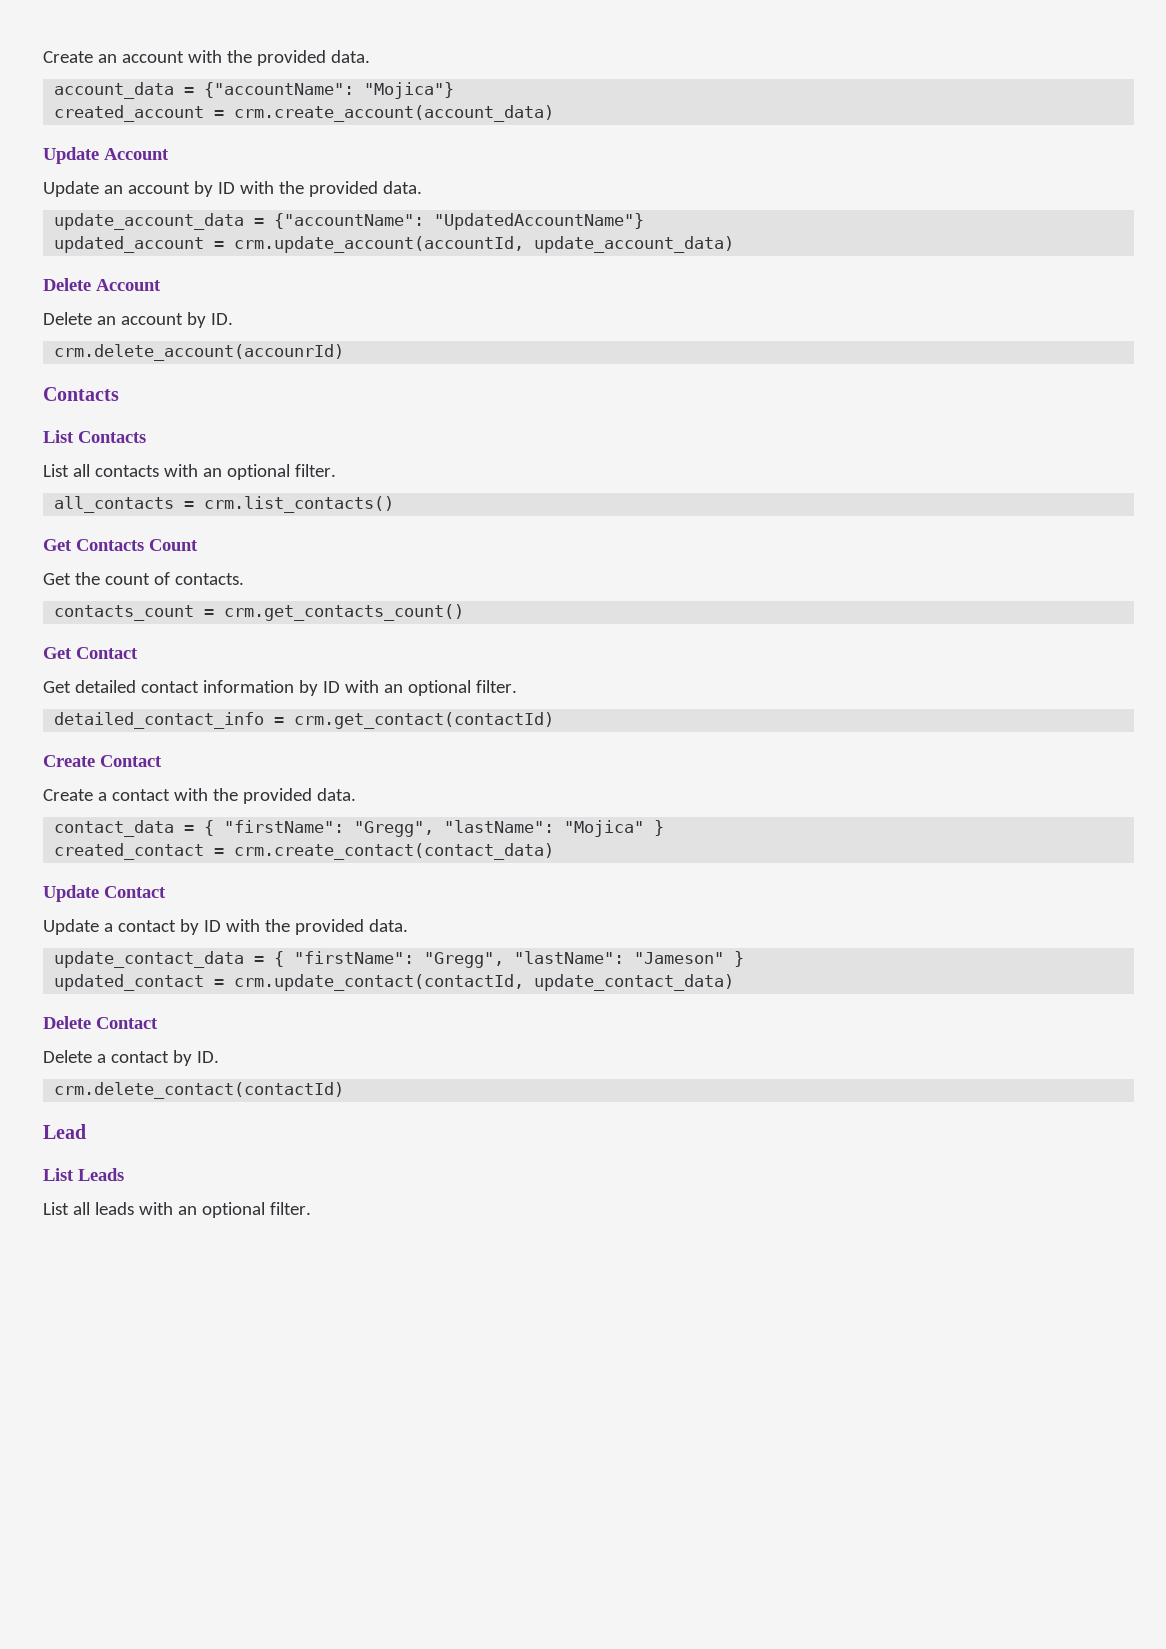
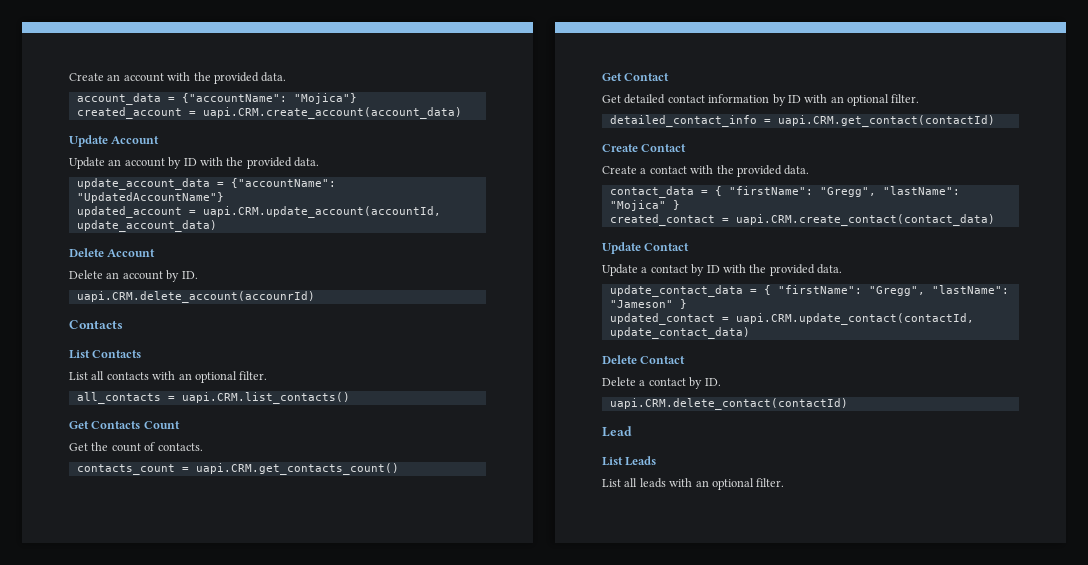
[234,105,555,122] crm.create_account(account_data) -> [202,107,462,119] uapi.CRM.create_account(account_data)
[234,236,525,253] crm.update_account(accountId, -> [202,206,441,218] uapi.CRM.update_account(accountId,
[54,344,345,361] crm.delete_account(accounrId) -> [76,291,315,303] uapi.CRM.delete_account(accounrId)
[204,496,395,513] crm.list_contacts() -> [181,392,350,404] uapi.CRM.list_contacts()
[224,604,465,621] crm.get_contacts_count() -> [195,463,399,475] uapi.CRM.get_contacts_count()
[294,712,555,729] crm.get_contact(contactId) -> [777,115,995,127] uapi.CRM.get_contact(contactId)
[234,843,555,860] crm.create_contact(contact_data) -> [735,214,995,226] uapi.CRM.create_contact(contact_data)
[234,974,525,991] crm.update_contact(contactId, -> [735,313,974,325] uapi.CRM.update_contact(contactId,
[54,1082,345,1099] crm.delete_contact(contactId) -> [609,398,848,410] uapi.CRM.delete_contact(contactId)

